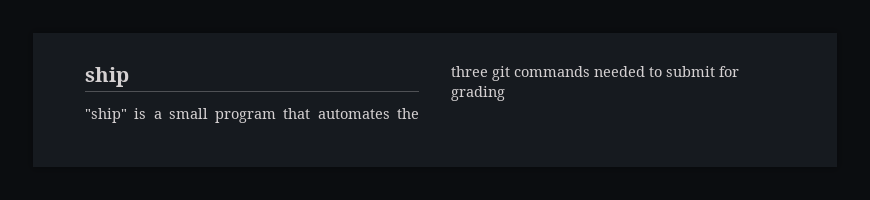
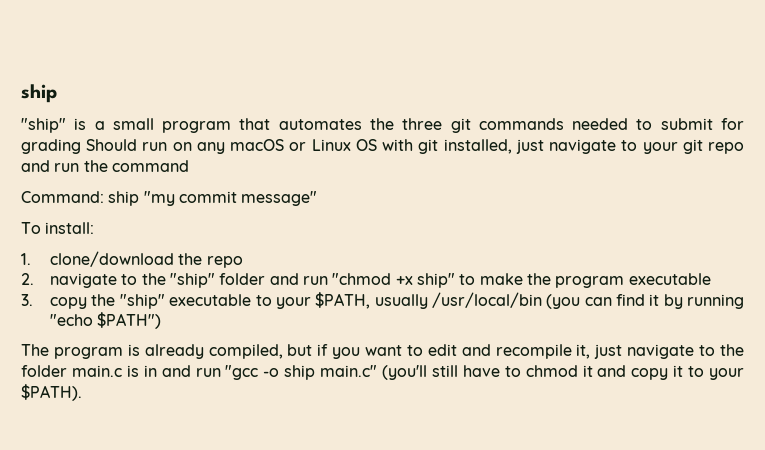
(505, 93) none -> [86,139,745,154] [21,160,189,172] [21,191,318,206] [21,222,95,234] [21,251,243,268] [21,273,711,288] [21,292,744,309] [50,312,162,329] [21,344,744,359] [21,365,744,380] [21,384,82,401] Should run on any macOS or Linux OS with git installed, just navigate to your git repo and run the command // Command: ship "my commit message" // To install: // 1. clone/download the repo // 2. navigate to the "ship" folder and run "chmod +x ship" to make the program executable // 3. copy the "ship" executable to your $PATH, usually /usr/local/bin (you can find it by running "echo $PATH") // The program is already compiled, but if you want to edit and recompile it, just navigate to the folder main.c is in and run "gcc -o ship main.c" (you'll still have to chmod it and copy it to your $PATH).

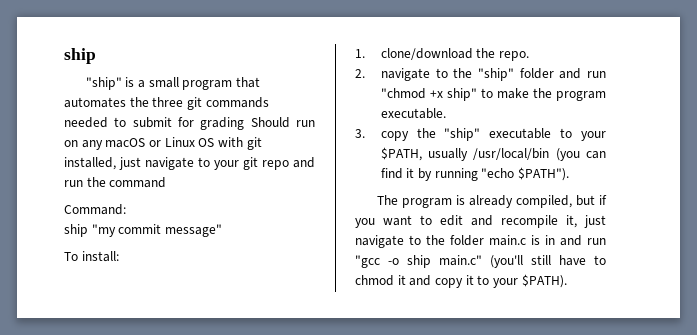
(104, 197) none -> (126, 209) //
[206,256,243,268] repo -> [499,51,530,61] repo.
[628,273,711,285] executable -> [380,108,446,119] executable.
[97,312,162,329] $PATH") -> [518,167,570,181] $PATH").

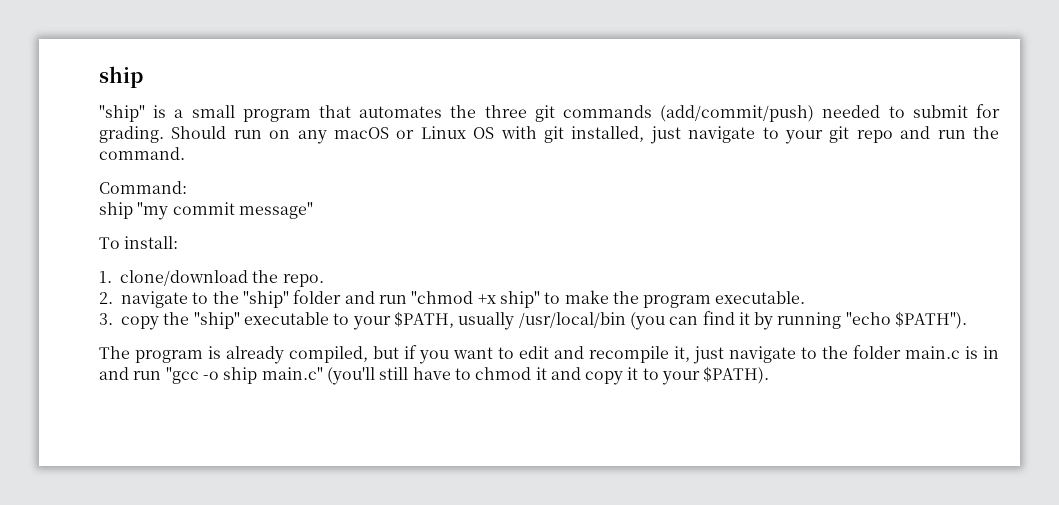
(269, 102) none -> [660,105,815,122] (add/commit/push)
[200,117,245,130] grading -> [99,126,164,143] grading.
[109,177,167,188] command -> [99,147,185,160] command.

